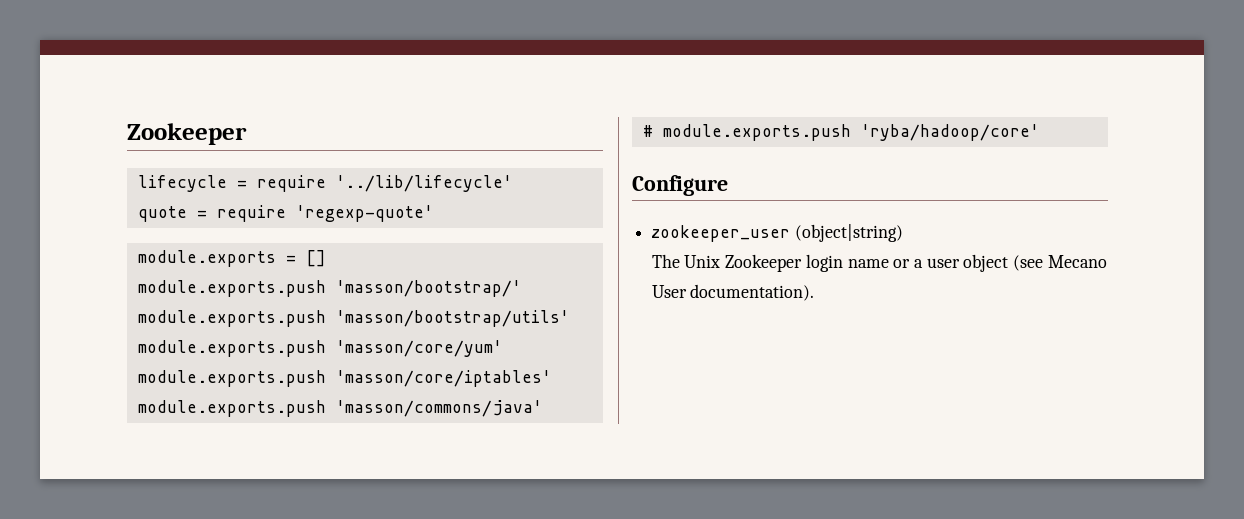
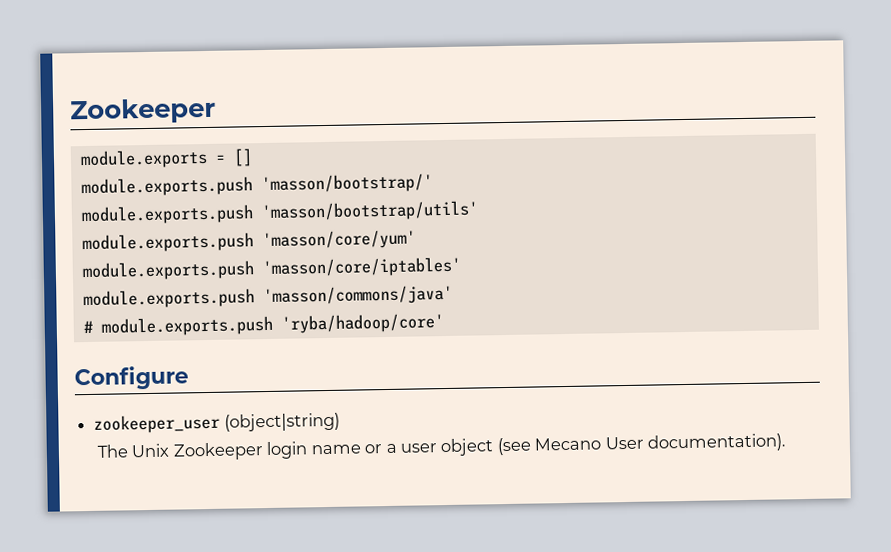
[127,123,247,145] [137,175,512,192] [137,205,433,222] Zookeeper // lifecycle = require '../lib/lifecycle' // quote = require 'regexp-quote' -> [70,97,216,125] Zookeeper

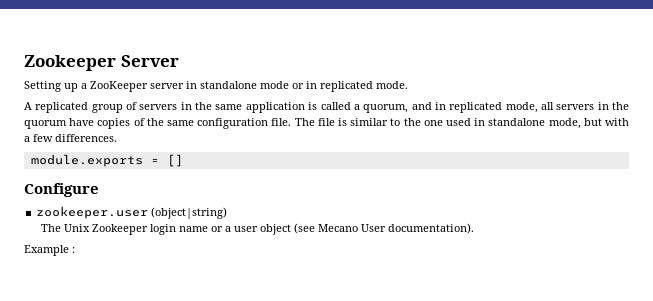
[70,97,216,125] [79,148,253,170] [80,173,433,198] [80,200,479,226] [81,229,416,254] [81,256,461,282] [82,284,453,310] [82,313,444,337] Zookeeper // module.exports = [] // module.exports.push 'masson/bootstrap/' // module.exports.push 'masson/bootstrap/utils' // module.exports.push 'masson/core/yum' // module.exports.push 'masson/core/iptables' // module.exports.push 'masson/commons/java' // # module.exports.push 'ryba/hadoop/core' -> [24,55,179,71] [24,81,408,92] [24,102,630,113] [24,118,629,129] [24,134,117,142] [30,154,183,167] Zookeeper Server // Setting up a ZooKeeper server in standalone mode or in replicated mode. // A replicated group of servers in the same application is called a quorum, and in replicated mode, all servers in the quorum have copies of the same configuration file. The file is similar to the one used in standalone mode, but with a few differences. // module.exports = []
[93,413,221,434] zookeeper_user -> [36,206,149,219] zookeeper.user
(787, 443) none -> [24,245,75,256] // Example :

